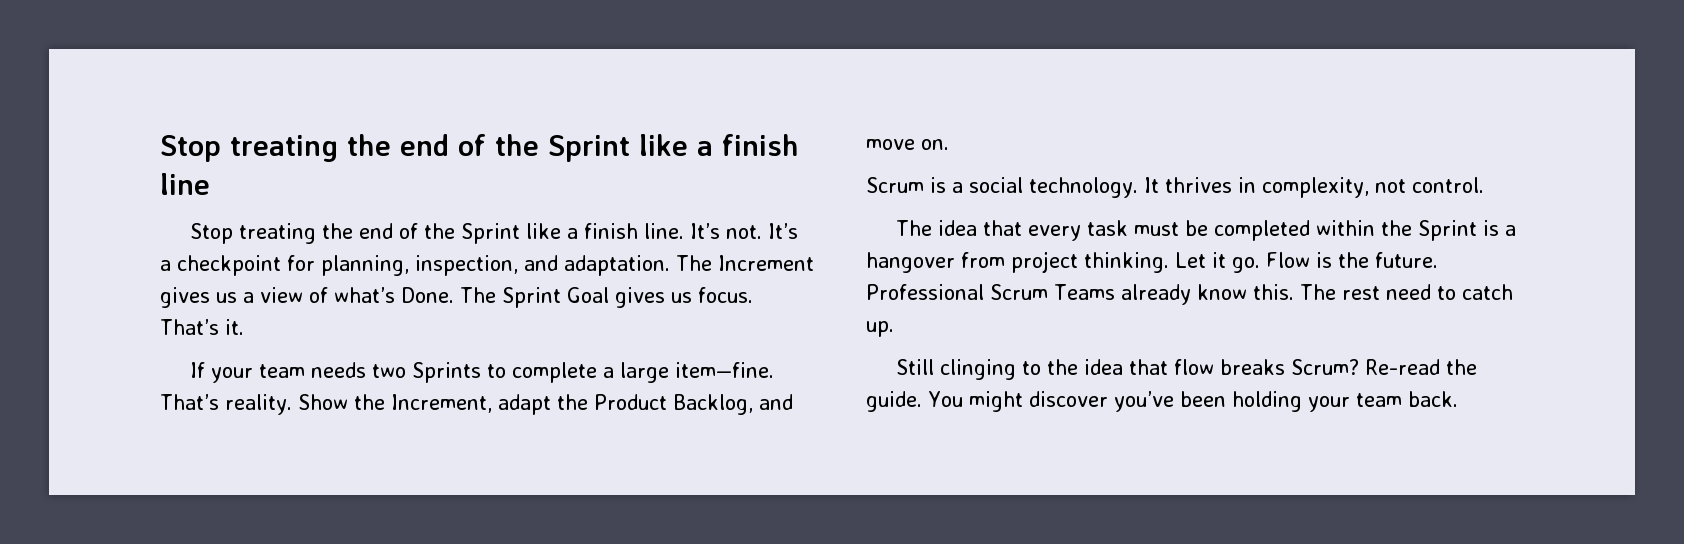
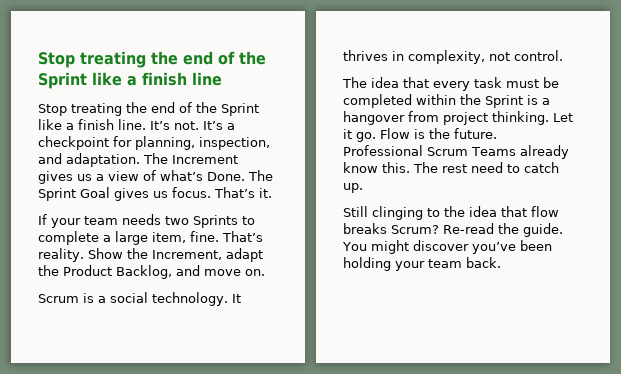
[675,362,775,378] item—fine. -> [152,231,219,243] item, fine.

